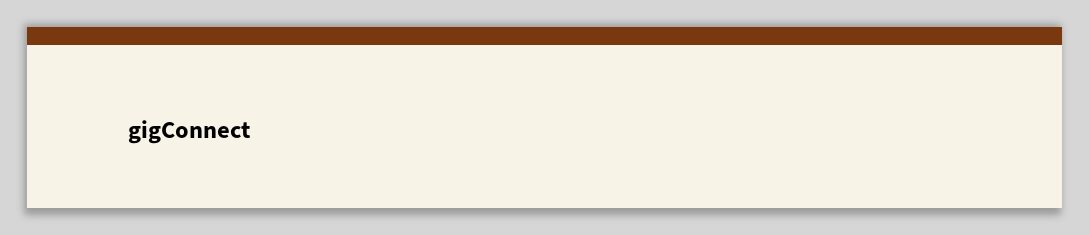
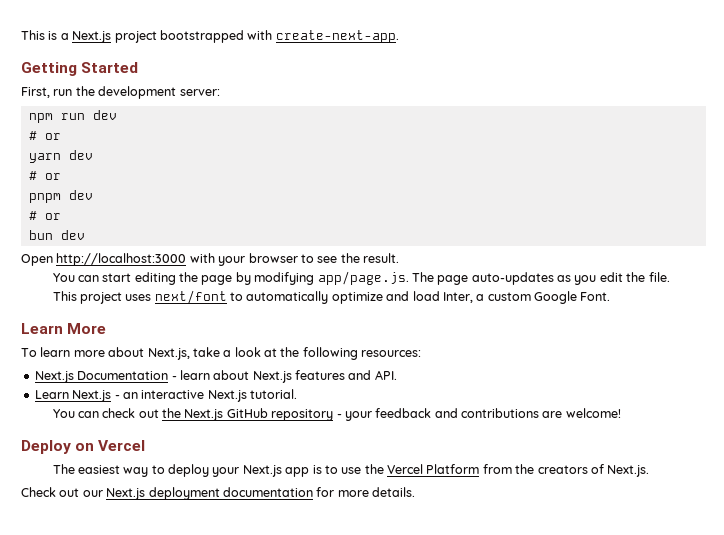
[128,120,250,144] gigConnect -> [21,30,399,43] [21,62,139,76] [21,86,220,99] [28,110,117,123] [28,131,61,140] [28,150,93,163] [28,171,61,180] [28,190,93,203] [28,211,61,220] [28,230,85,240] [21,253,399,266] [52,271,670,285] [52,290,611,304] [21,323,107,334] [21,347,422,360] [34,370,397,383] [34,389,297,402] [52,408,621,421] [21,440,146,454] [52,464,650,477] [21,487,415,500] This is a Next.js project bootstrapped with create-next-app. // Getting Started // First, run the development server: // npm run dev // # or // yarn dev // # or // pnpm dev // # or // bun dev // Open http://localhost:3000 with your browser to see the result. // You can start editing the page by modifying app/page.js. The page auto-updates as you edit the file. // This project uses next/font to automatically optimize and load Inter, a custom Google Font. // Learn More // To learn more about Next.js, take a look at the following resources: // Next.js Documentation - learn about Next.js features and API. // Learn Next.js - an interactive Next.js tutorial. // You can check out the Next.js GitHub repository - your feedback and contributions are welcome! // Deploy on Vercel // The easiest way to deploy your Next.js app is to use the Vercel Platform from the creators of Next.js. // Check out our Next.js deployment documentation for more details.

